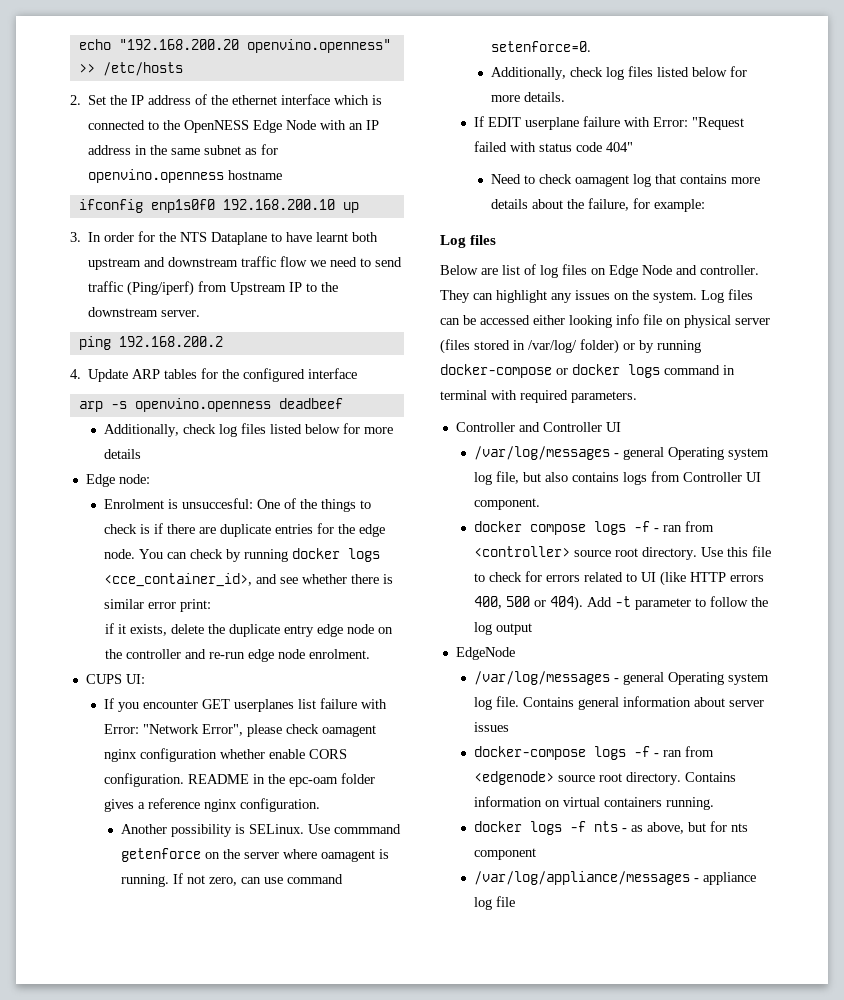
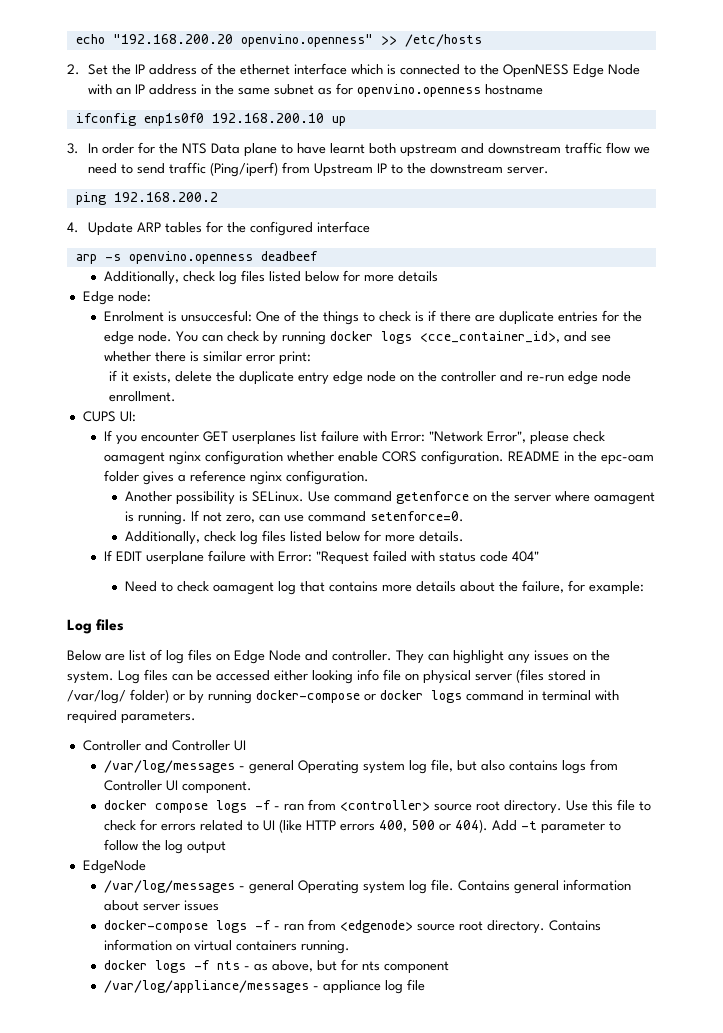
[211,232,268,245] Dataplane -> [211,143,278,157] Data plane
[309,649,371,659] enrolment. -> [109,391,177,402] enrollment.
[334,824,402,834] commmand -> [334,491,393,502] command

